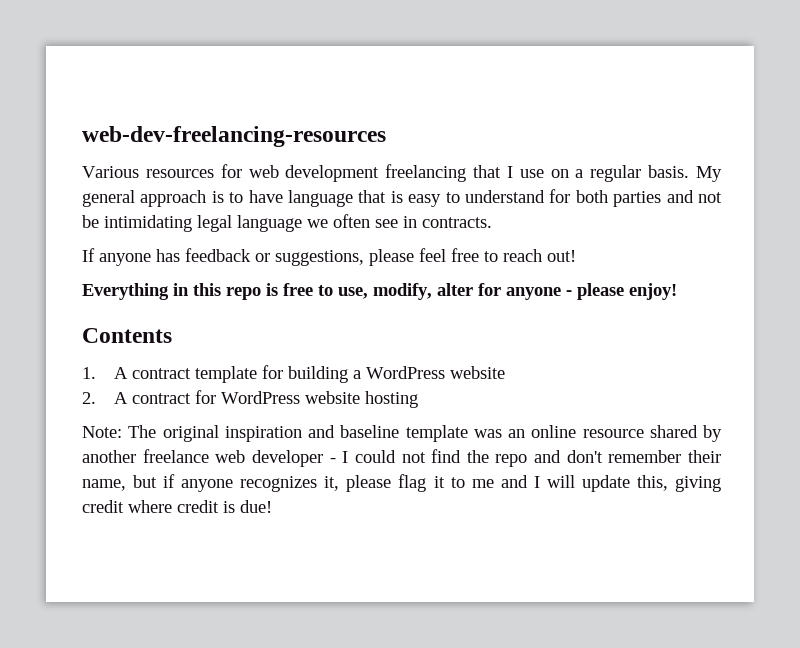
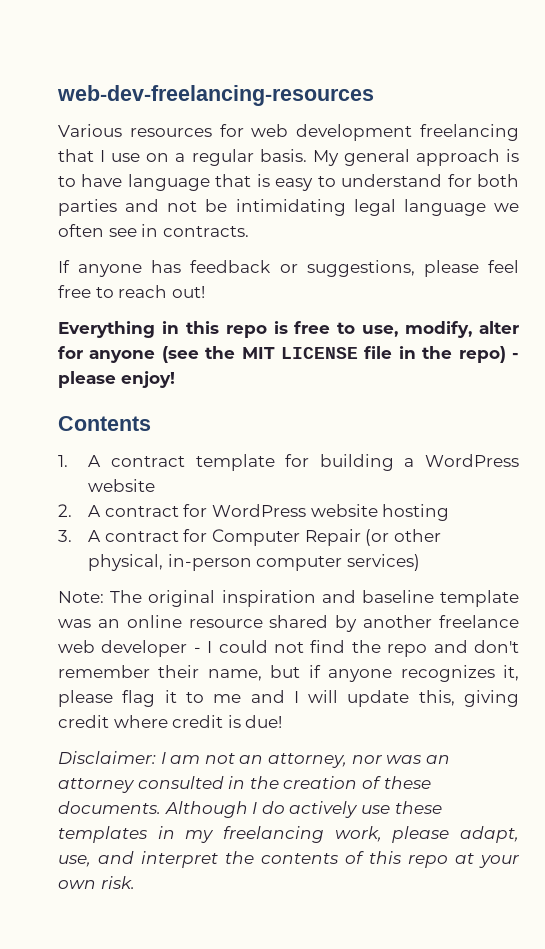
(561, 293) none -> [161,346,506,363] (see the MIT LICENSE file in the repo)
(418, 399) none -> [58,529,441,546] [88,554,421,571] // 3. A contract for Computer Repair (or other physical, in-person computer services)
(272, 506) none -> [58,751,450,768] [58,776,431,793] [58,801,442,818] [58,826,519,843] [58,851,520,868] [58,876,135,889] // Disclaimer: I am not an attorney, nor was an attorney consulted in the creation of these documents. Although I do actively use these templates in my freelancing work, please adapt, use, and interpret the contents of this repo at your own risk.

